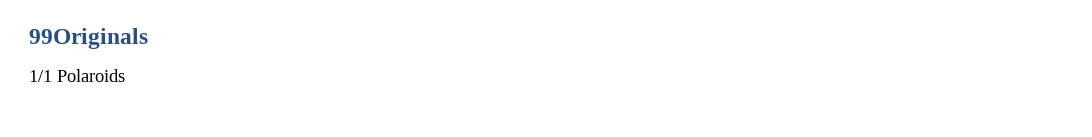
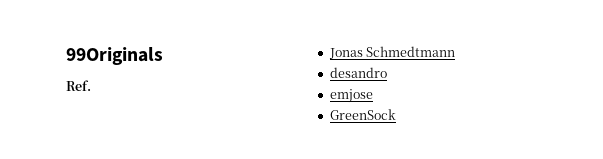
[29,69,125,82] 1/1 Polaroids -> [66,80,91,91] [328,46,456,59] [329,67,387,78] [329,89,373,103] [329,109,396,120] Ref. // Jonas Schmedtmann // desandro // emjose // GreenSock

